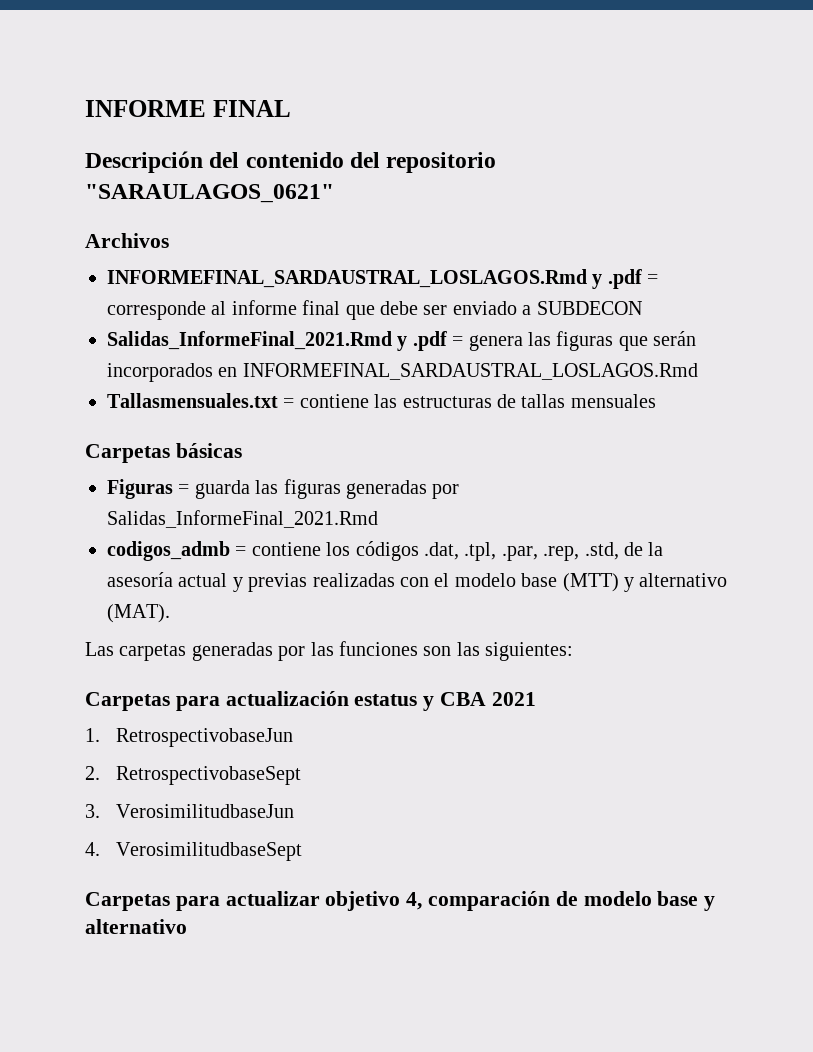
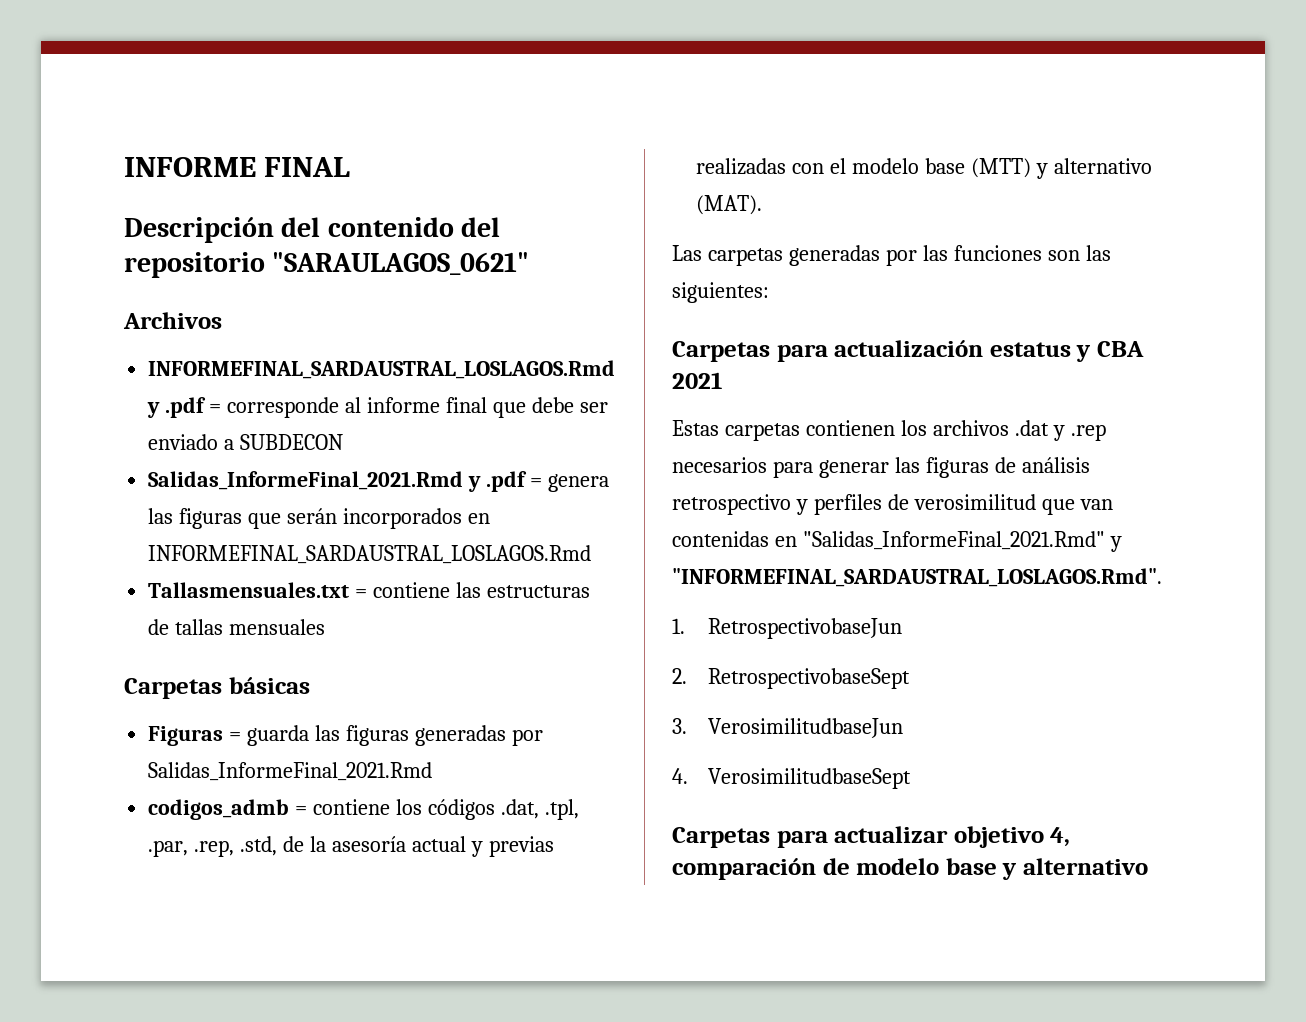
(536, 699) none -> [672,420,1106,441] [672,457,1090,478] [672,494,1113,515] [672,531,1122,552] [672,568,1162,587] // Estas carpetas contienen los archivos .dat y .rep necesarios para generar las figuras de análisis retrospectivo y perfiles de verosimilitud que van contenidas en "Salidas_InformeFinal_2021.Rmd" y "INFORMEFINAL_SARDAUSTRAL_LOSLAGOS.Rmd".

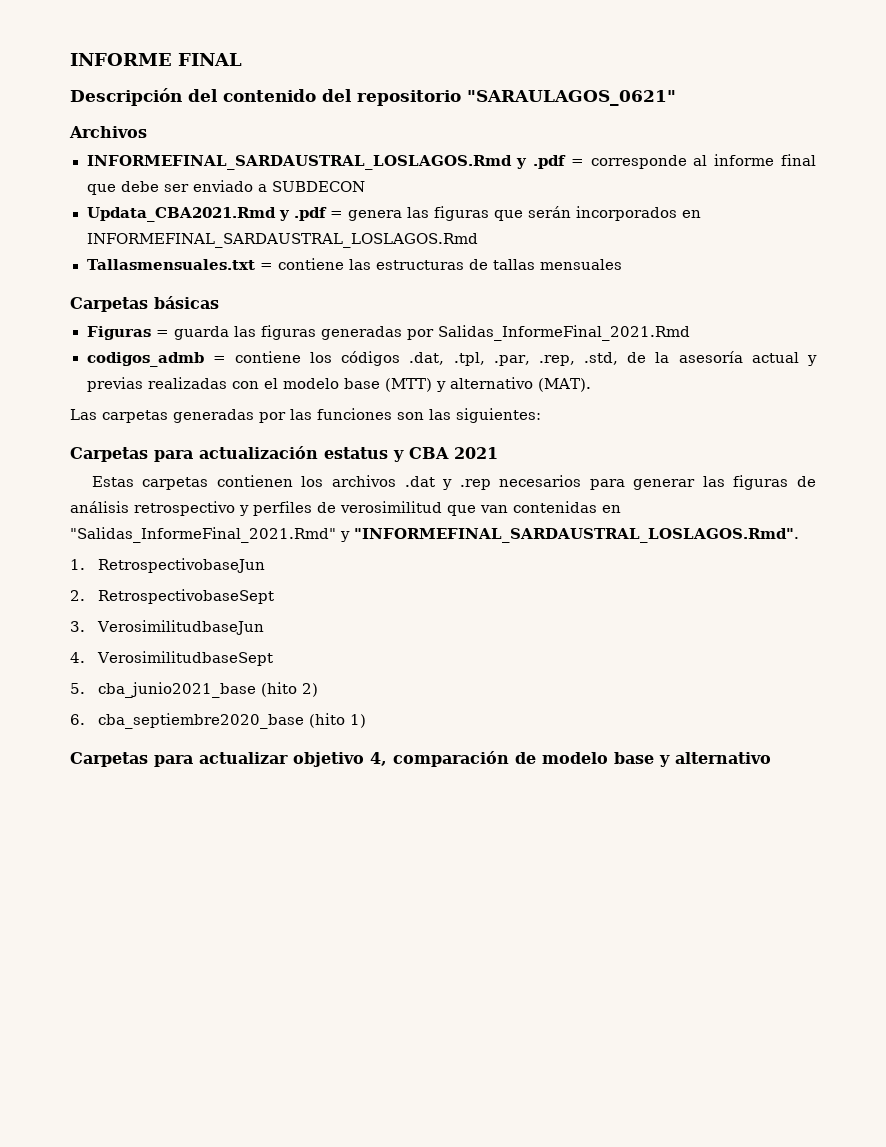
[148,471,464,490] Salidas_InformeFinal_2021.Rmd -> [86,207,276,222] Updata_CBA2021.Rmd
(912, 778) none -> [70,682,318,698] [70,713,366,729] // 5. cba_junio2021_base (hito 2) // 6. cba_septiembre2020_base (hito 1)

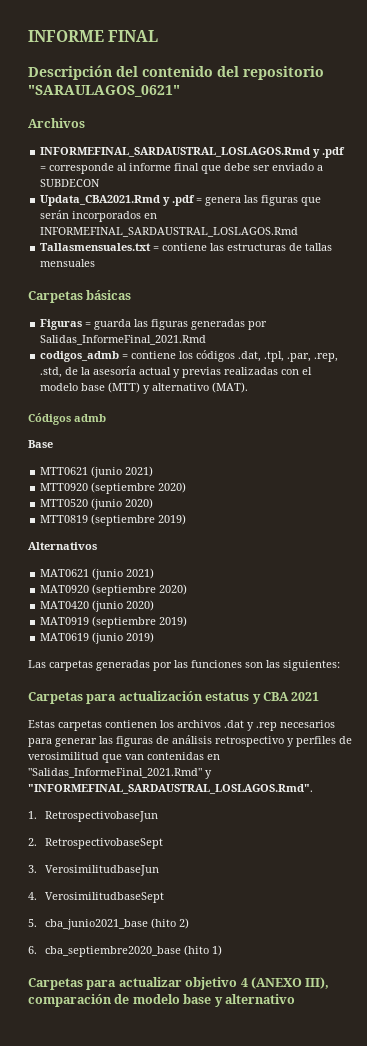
(591, 385) none -> [28,413,106,425] [28,440,53,448] [40,466,154,478] [40,482,187,494] [40,498,154,510] [40,514,187,526] [28,542,97,550] [40,568,155,580] [40,584,188,596] [40,600,155,612] [40,616,188,628] [40,632,155,644] // Códigos admb // Base // MTT0621 (junio 2021) // MTT0920 (septiembre 2020) // MTT0520 (junio 2020) // MTT0819 (septiembre 2019) // Alternativos // MAT0621 (junio 2021) // MAT0920 (septiembre 2020) // MAT0420 (junio 2020) // MAT0919 (septiembre 2019) // MAT0619 (junio 2019)
[370,752,387,766] 4, -> [240,977,330,989] 4 (ANEXO III),

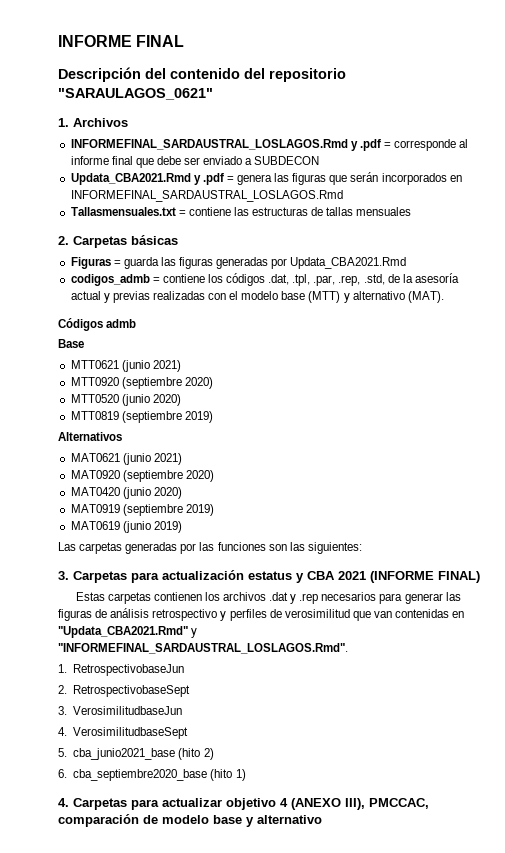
(180, 91) none -> [58,118,69,127] 1.
(96, 263) none -> [58,236,69,245] 2.
[40,335,207,345] Salidas_InformeFinal_2021.Rmd -> [290,257,407,269] Updata_CBA2021.Rmd
(340, 665) none -> [58,571,69,580] 3.
(320, 696) none -> [370,571,480,583] (INFORME FINAL)
[28,768,202,778] "Salidas_InformeFinal_2021.Rmd" -> [58,626,188,638] "Updata_CBA2021.Rmd"
(222, 950) none -> [58,798,69,807] 4.
(330, 983) none -> [369,798,429,809] PMCCAC,

